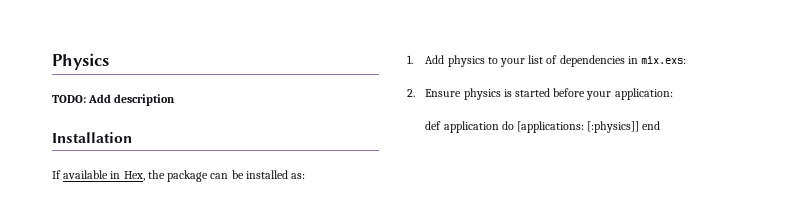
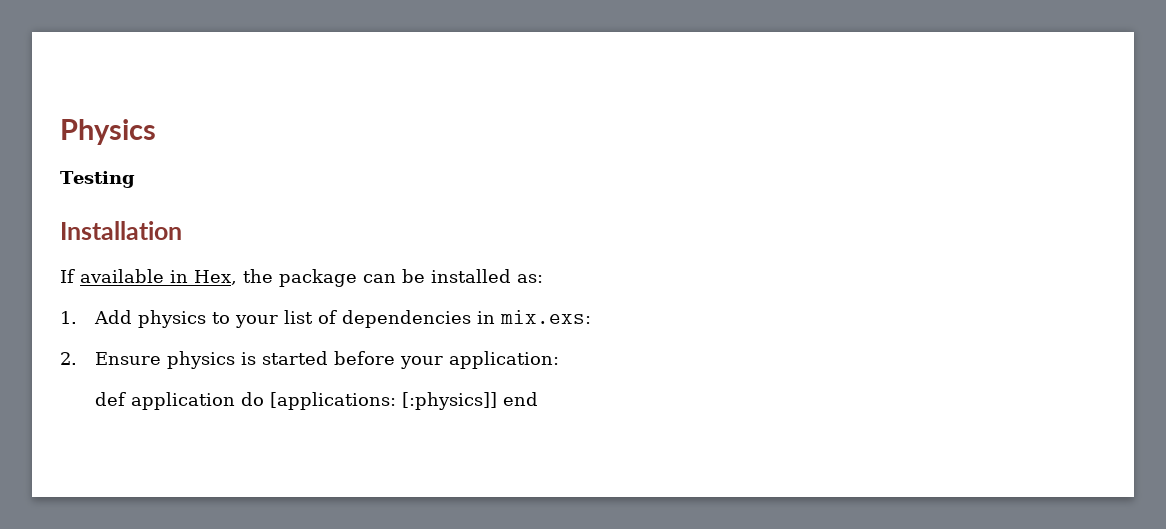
[52,94,176,106] TODO: Add description -> [60,171,135,188] Testing

